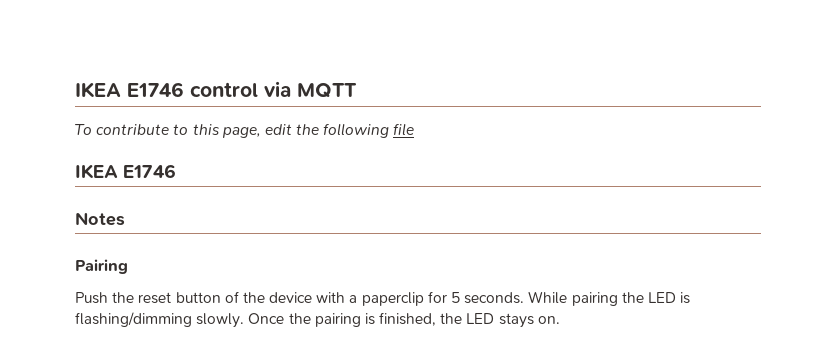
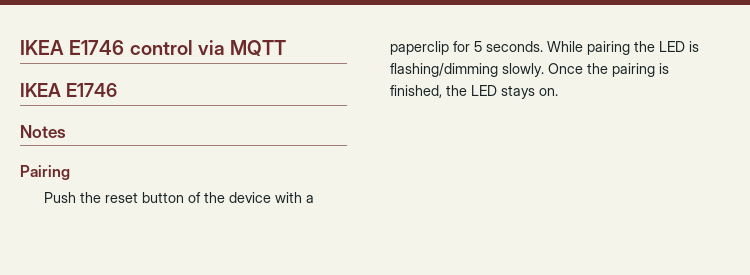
[75,123,415,138] // To contribute to this page, edit the following file -> (287, 48) none

